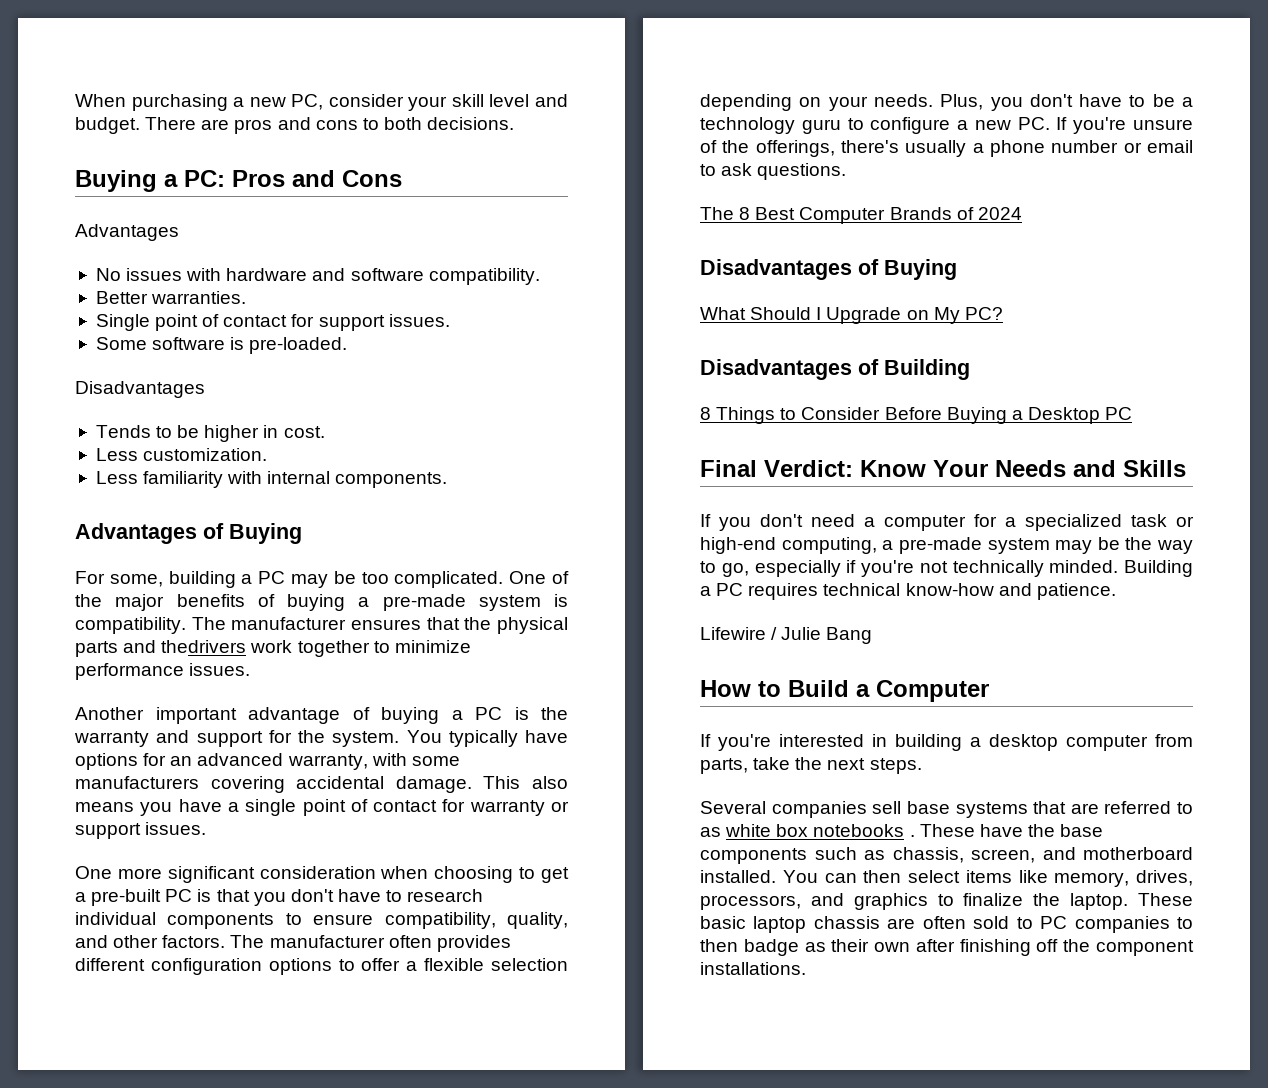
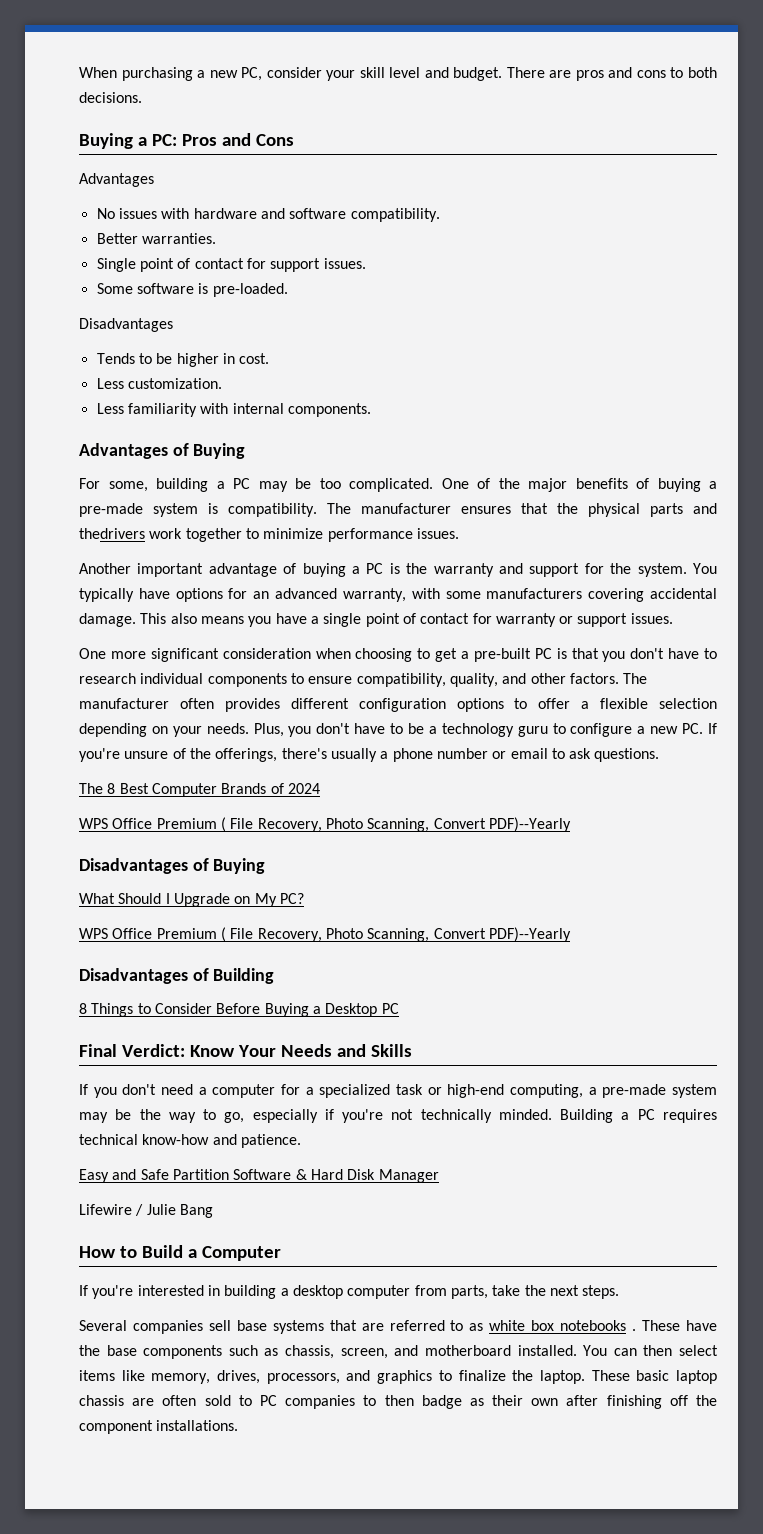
(1022, 213) none -> [79,817,571,832] // WPS Office Premium ( File Recovery, Photo Scanning, Convert PDF)--Yearly
(1003, 313) none -> [79,927,571,942] // WPS Office Premium ( File Recovery, Photo Scanning, Convert PDF)--Yearly
(1116, 591) none -> [79,1169,439,1183] // Easy and Safe Partition Software & Hard Disk Manager

